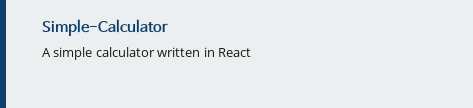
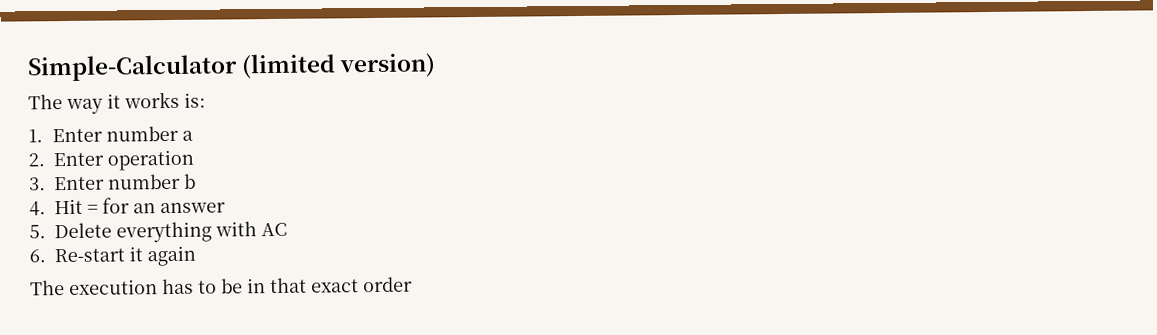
[42,47,251,60] // A simple calculator written in React -> [241,52,437,79] [28,91,206,115] [28,125,193,143] [28,149,195,171] [29,173,196,191] [29,197,226,216] [29,221,287,243] [29,245,196,267] [30,276,413,296] (limited version) // The way it works is: // 1. Enter number a // 2. Enter operation // 3. Enter number b // 4. Hit = for an answer // 5. Delete everything with AC // 6. Re-start it again // The execution has to be in that exact order

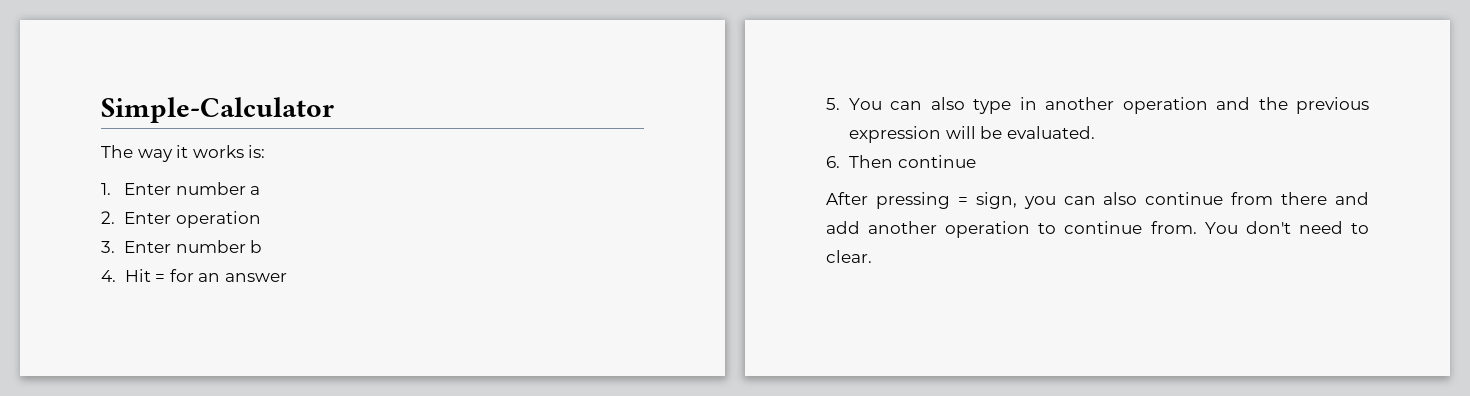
[241,52,437,79] (limited version) -> (334, 110) none
[54,221,287,243] [29,245,196,267] [30,276,413,296] Delete everything with AC // 6. Re-start it again // The execution has to be in that exact order -> [849,97,1369,114] [849,126,1095,143] [826,155,976,168] [826,192,1369,209] [826,221,1369,238] [826,250,872,263] You can also type in another operation and the previous expression will be evaluated. // 6. Then continue // After pressing = sign, you can also continue from there and add another operation to continue from. You don't need to clear.

